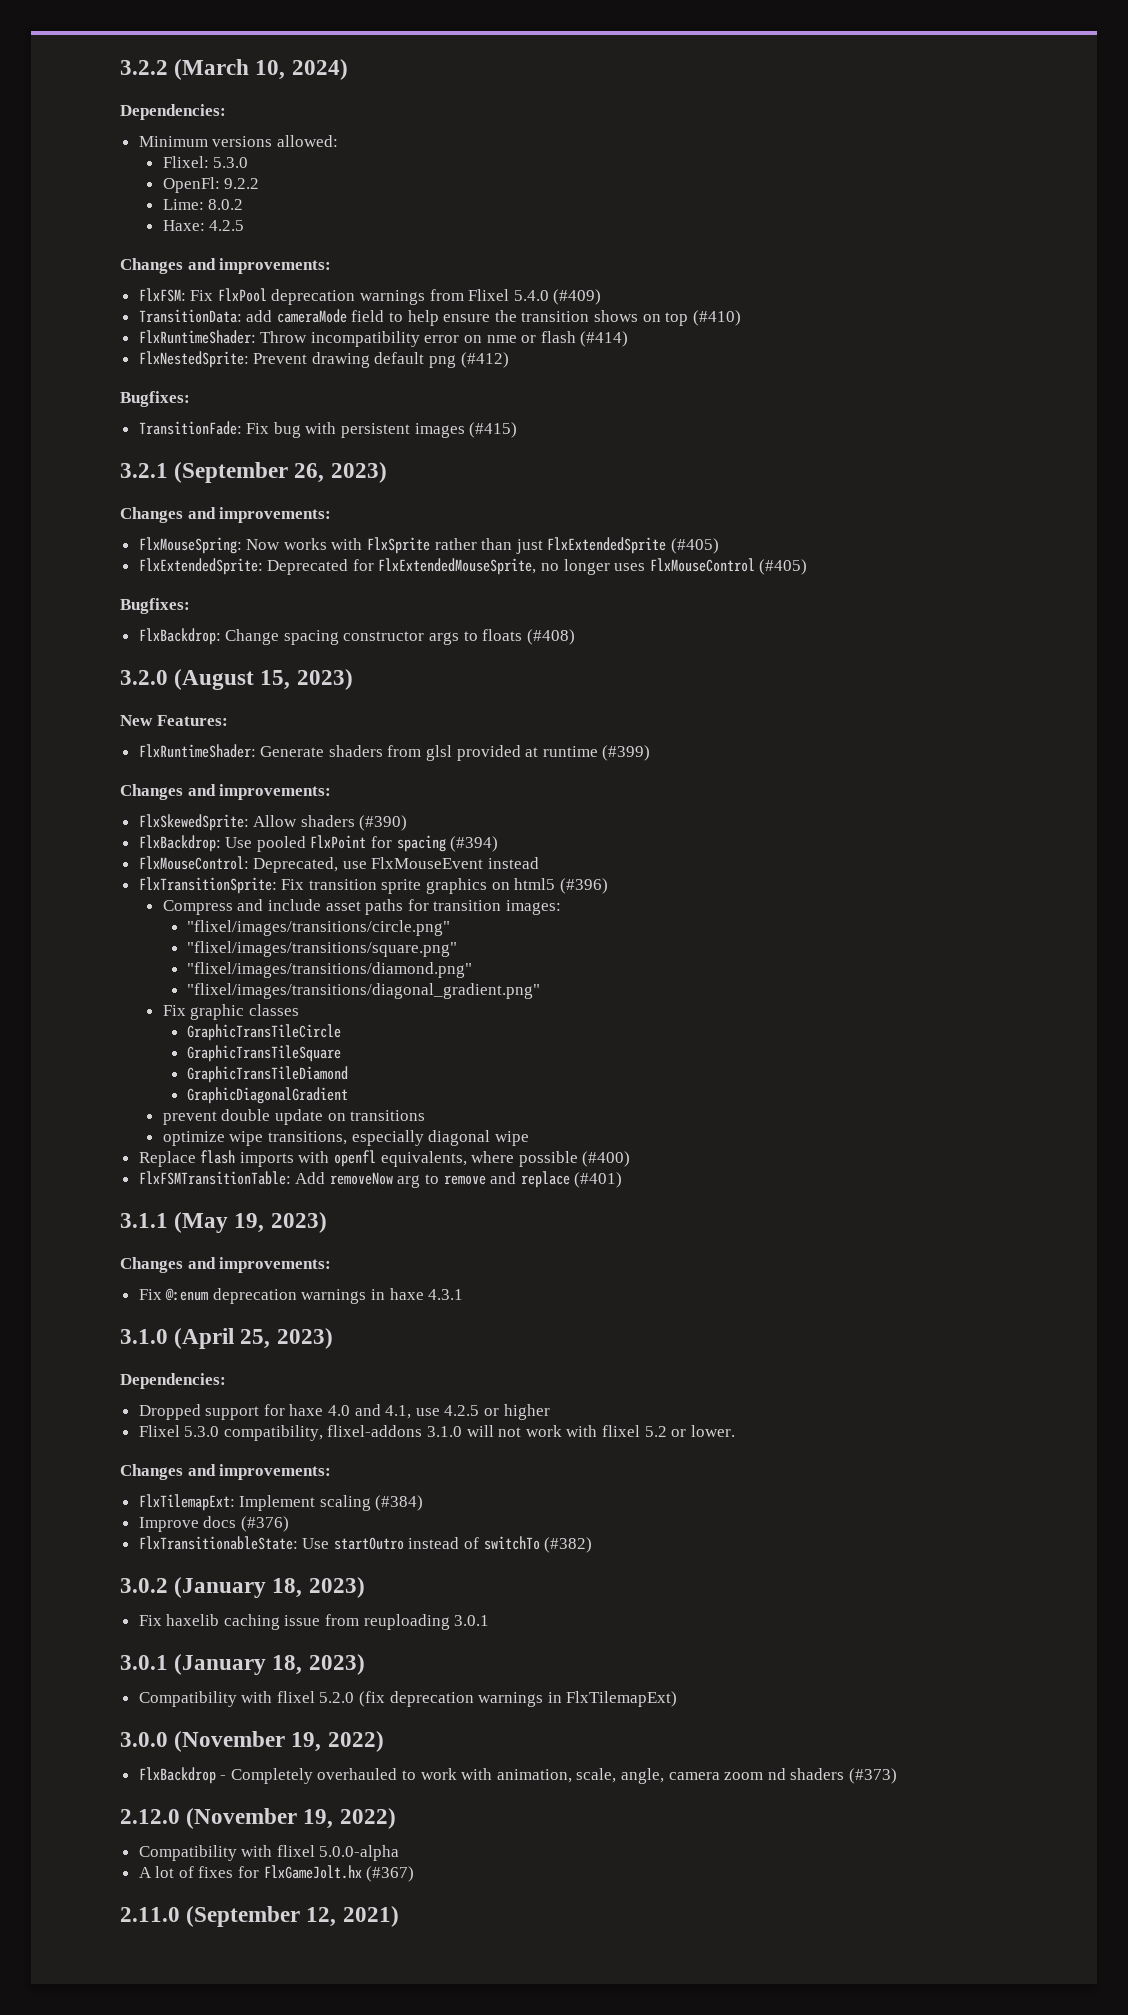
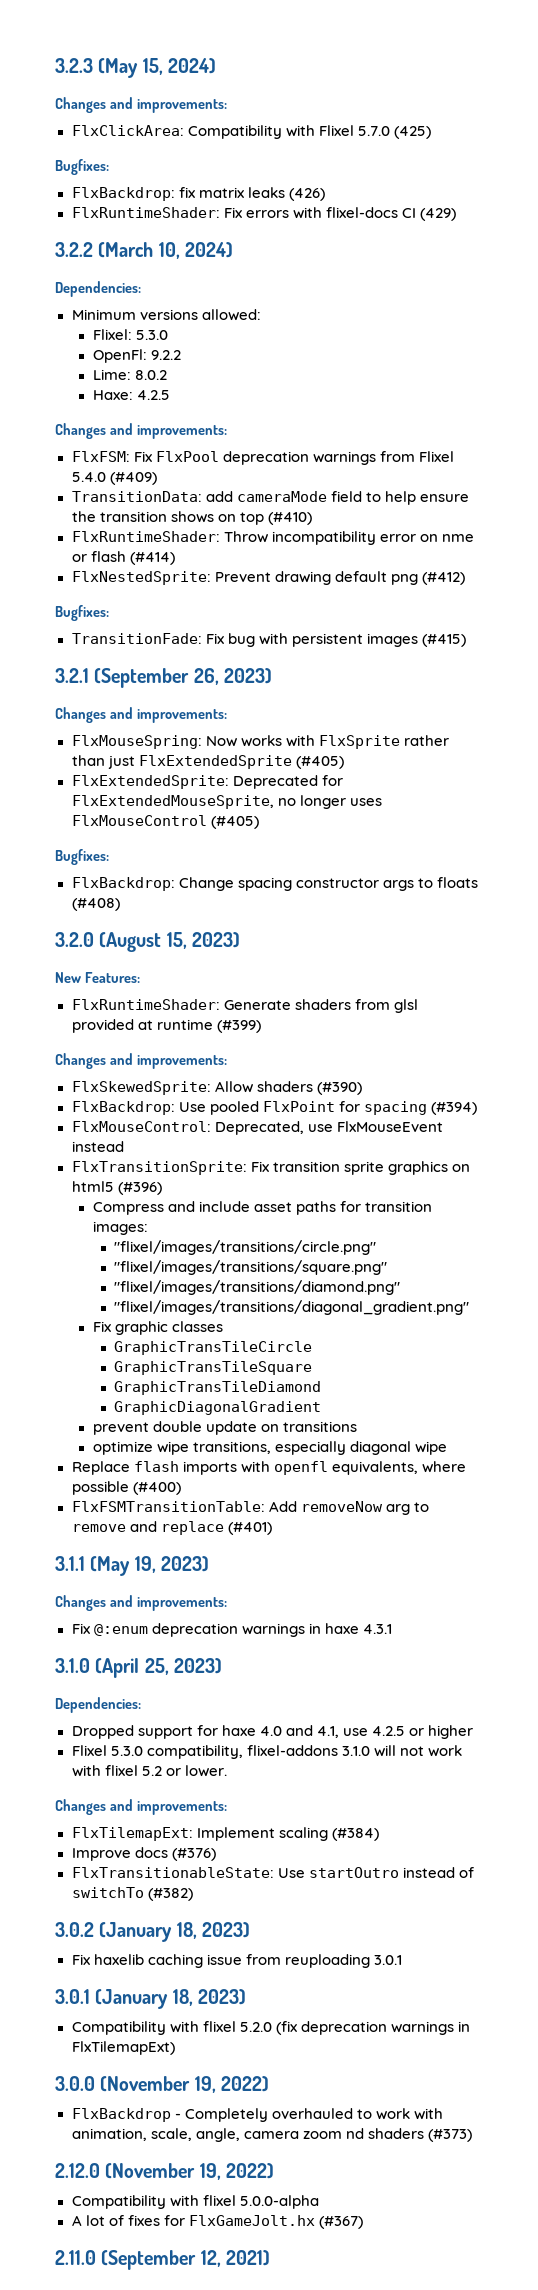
(120, 67) none -> [55,58,216,78] [55,97,227,113] [71,125,431,139] [55,159,109,175] [71,187,325,201] [71,207,456,221] 3.2.3 (May 15, 2024) // Changes and improvements: // FlxClickArea: Compatibility with Flixel 5.7.0 (425) // Bugfixes: // FlxBackdrop: fix matrix leaks (426) // FlxRuntimeShader: Fix errors with flixel-docs CI (429) //

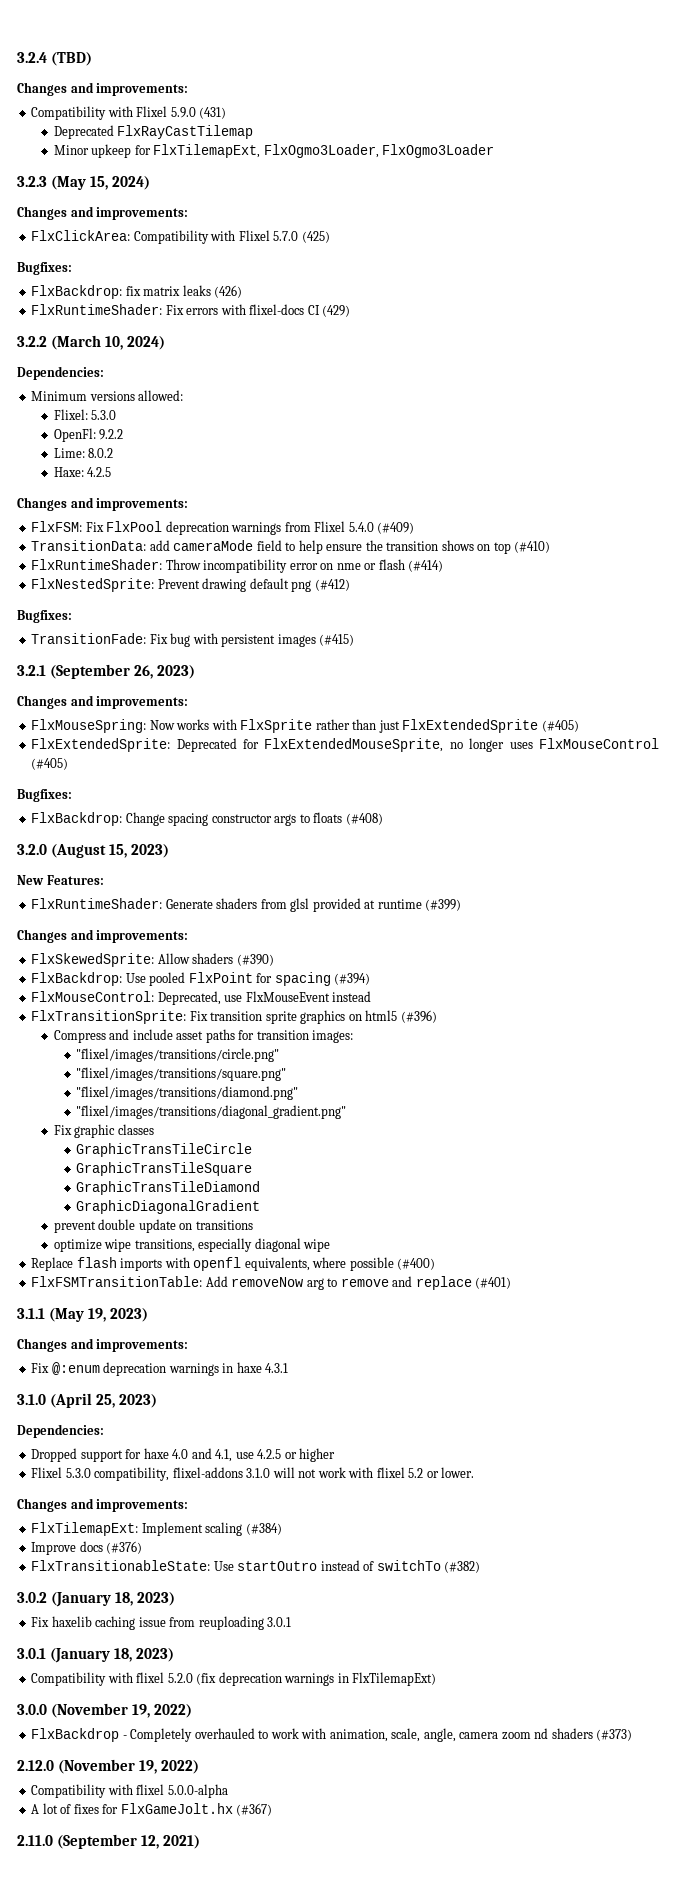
(55, 65) none -> [17,52,92,66] [17,82,189,96] [31,106,227,120] [53,125,254,139] [53,144,495,158] 3.2.4 (TBD) // Changes and improvements: // Compatibility with Flixel 5.9.0 (431) // Deprecated FlxRayCastTilemap // Minor upkeep for FlxTilemapExt, FlxOgmo3Loader, FlxOgmo3Loader //

